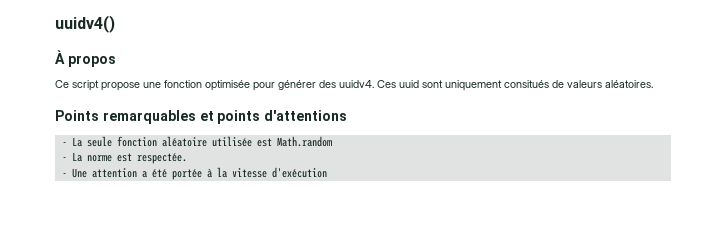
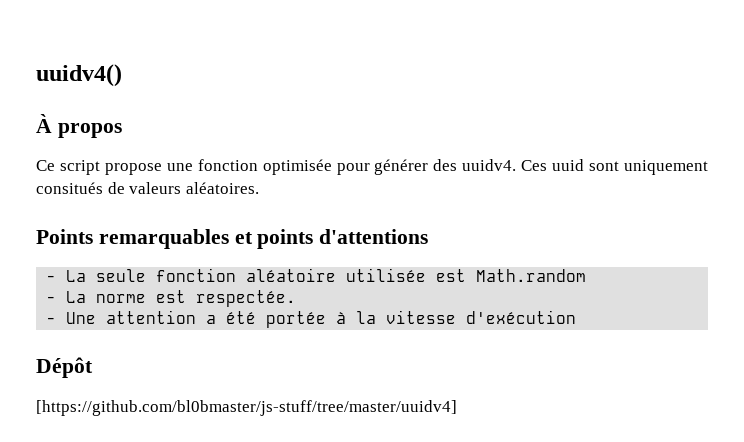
(327, 172) none -> [36,357,93,378] [36,400,457,416] // Dépôt // [https://github.com/bl0bmaster/js-stuff/tree/master/uuidv4]

